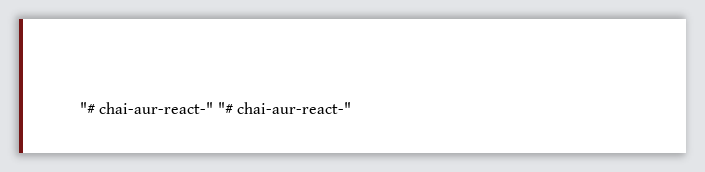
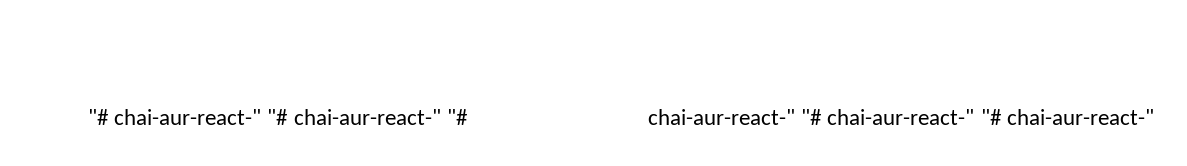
[80,102,351,114] "# chai-aur-react-" "# chai-aur-react-" -> [88,109,1154,125] "# chai-aur-react-" "# chai-aur-react-" "# chai-aur-react-" "# chai-aur-react-" "# chai-aur-react-"

